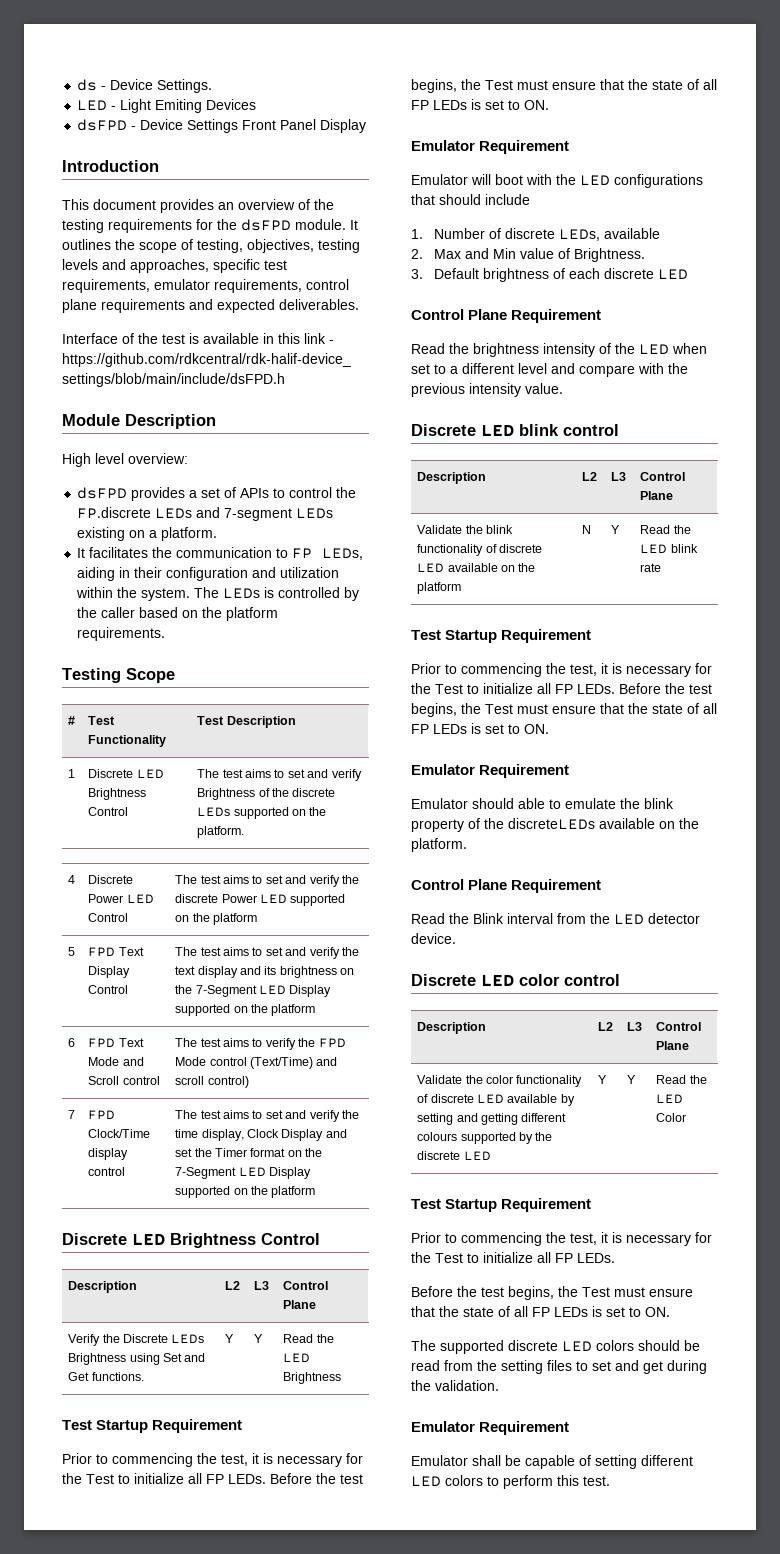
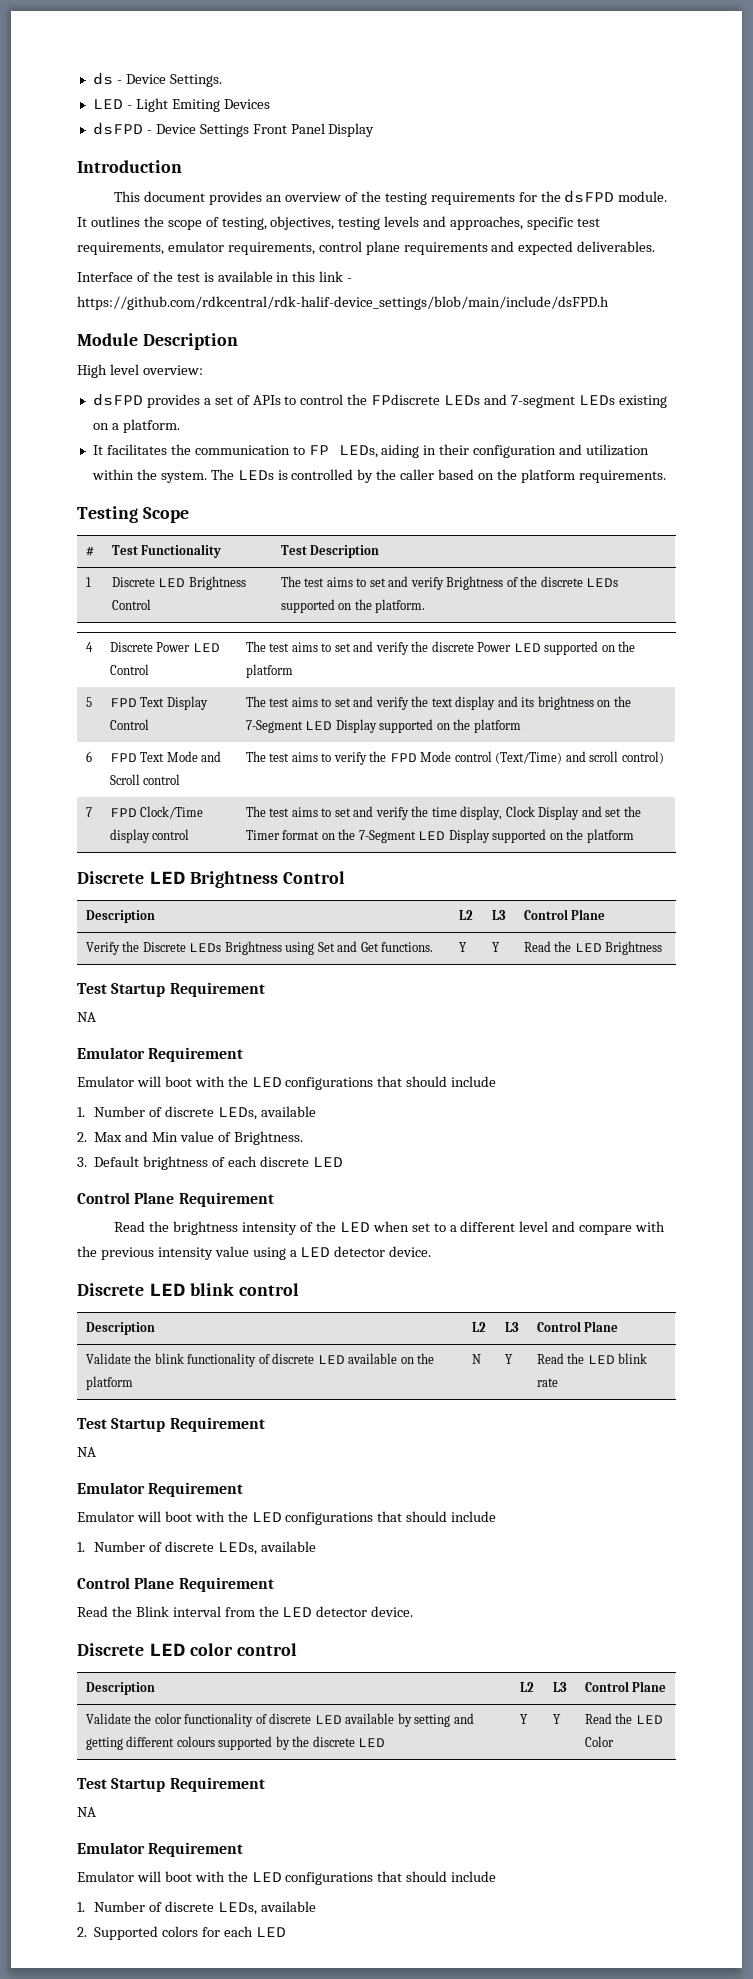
[77,507,152,519] FP.discrete -> [371,394,441,405] FPdiscrete
[62,1453,363,1467] [62,1473,363,1484] [411,79,717,93] [411,99,549,110] Prior to commencing the test, it is necessary for the Test to initialize all FP LEDs. Before the test begins, the Test must ensure that the state of all FP LEDs is set to ON. -> [77,1012,96,1022] NA
[525,383,563,394] value. -> [214,1246,432,1260] value using a LED detector device.
[411,663,712,677] [411,683,712,694] [411,703,717,717] [411,723,549,734] [411,764,570,778] [411,798,674,809] [411,818,699,832] [411,838,467,852] Prior to commencing the test, it is necessary for the Test to initialize all FP LEDs. Before the test begins, the Test must ensure that the state of all FP LEDs is set to ON. // Emulator Requirement // Emulator should able to emulate the blink property of the discreteLEDs available on the platform. -> [77,1447,96,1457] [77,1482,244,1497] [77,1511,497,1525] [77,1541,316,1555] NA // Emulator Requirement // Emulator will boot with the LED configurations that should include // 1. Number of discrete LEDs, available
[411,1232,712,1246] [411,1252,615,1263] [411,1286,693,1300] [411,1306,670,1317] [411,1340,700,1354] [411,1360,707,1374] [411,1380,499,1391] [411,1421,570,1435] [411,1455,693,1469] [411,1475,610,1489] Prior to commencing the test, it is necessary for the Test to initialize all FP LEDs. // Before the test begins, the Test must ensure that the state of all FP LEDs is set to ON. // The supported discrete LED colors should be read from the setting files to set and get during the validation. // Emulator Requirement // Emulator shall be capable of setting different LED colors to perform this test. -> [77,1807,96,1817] [77,1842,244,1857] [77,1871,497,1885] [77,1901,316,1915] [77,1926,286,1940] NA // Emulator Requirement // Emulator will boot with the LED configurations that should include // 1. Number of discrete LEDs, available // 2. Supported colors for each LED

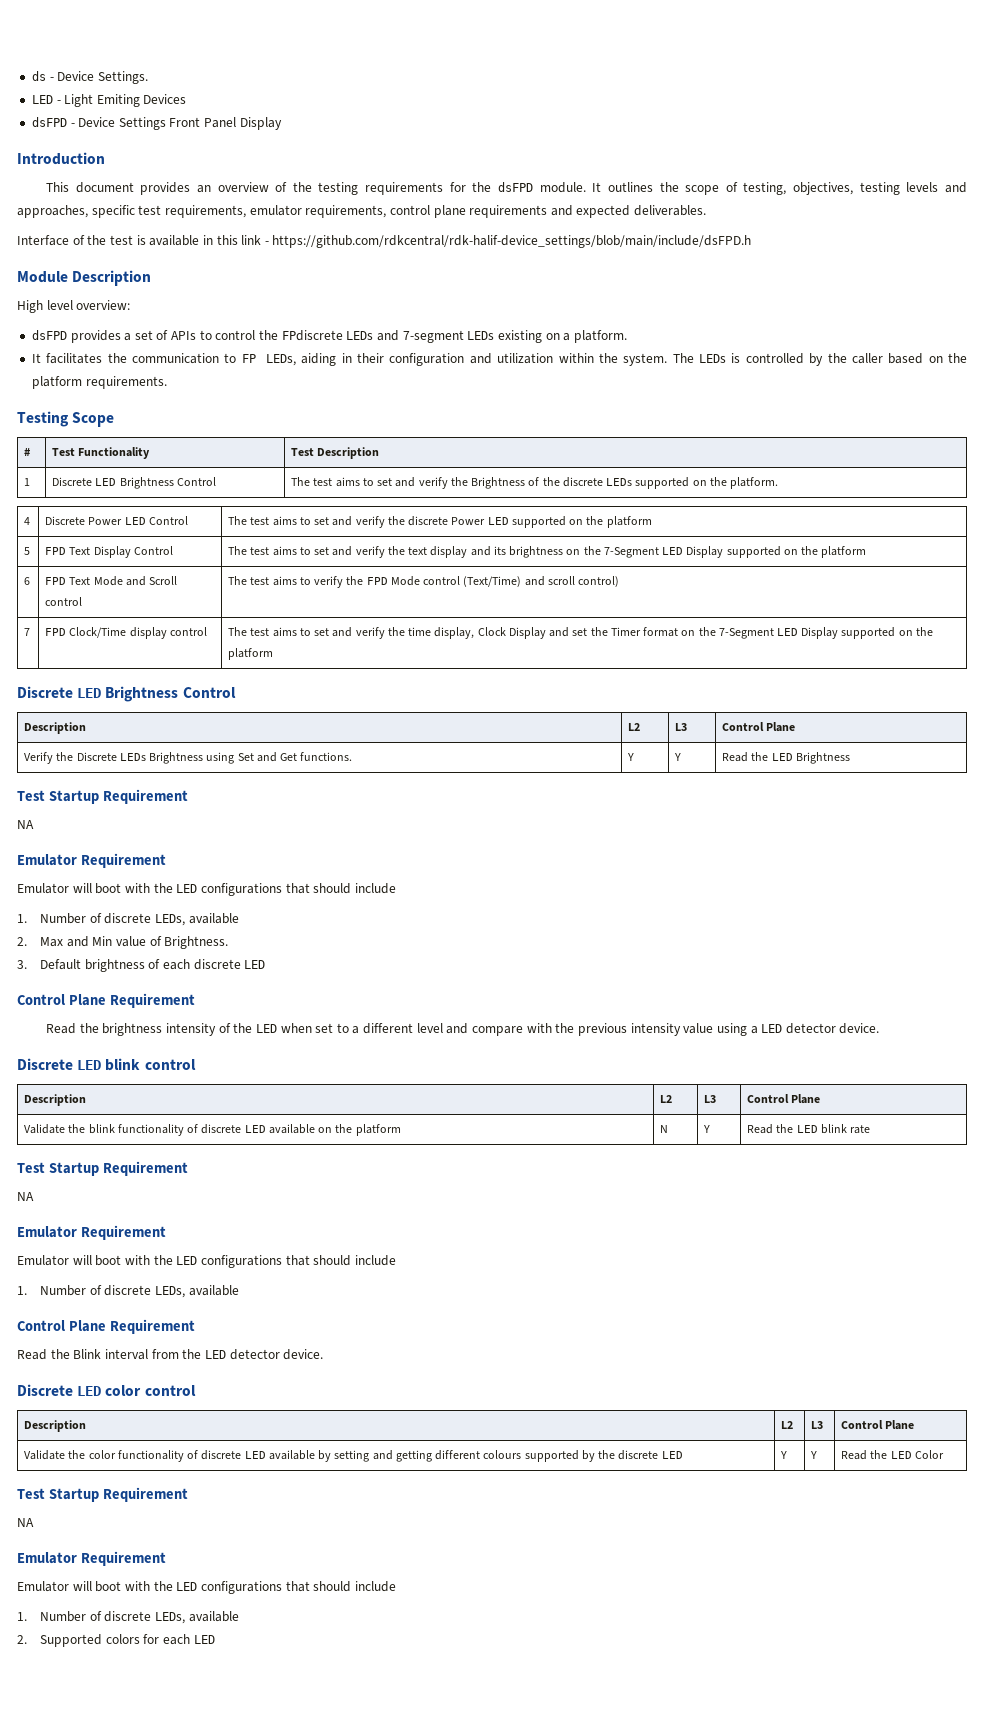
(444, 583) none -> [450,477,468,486] the

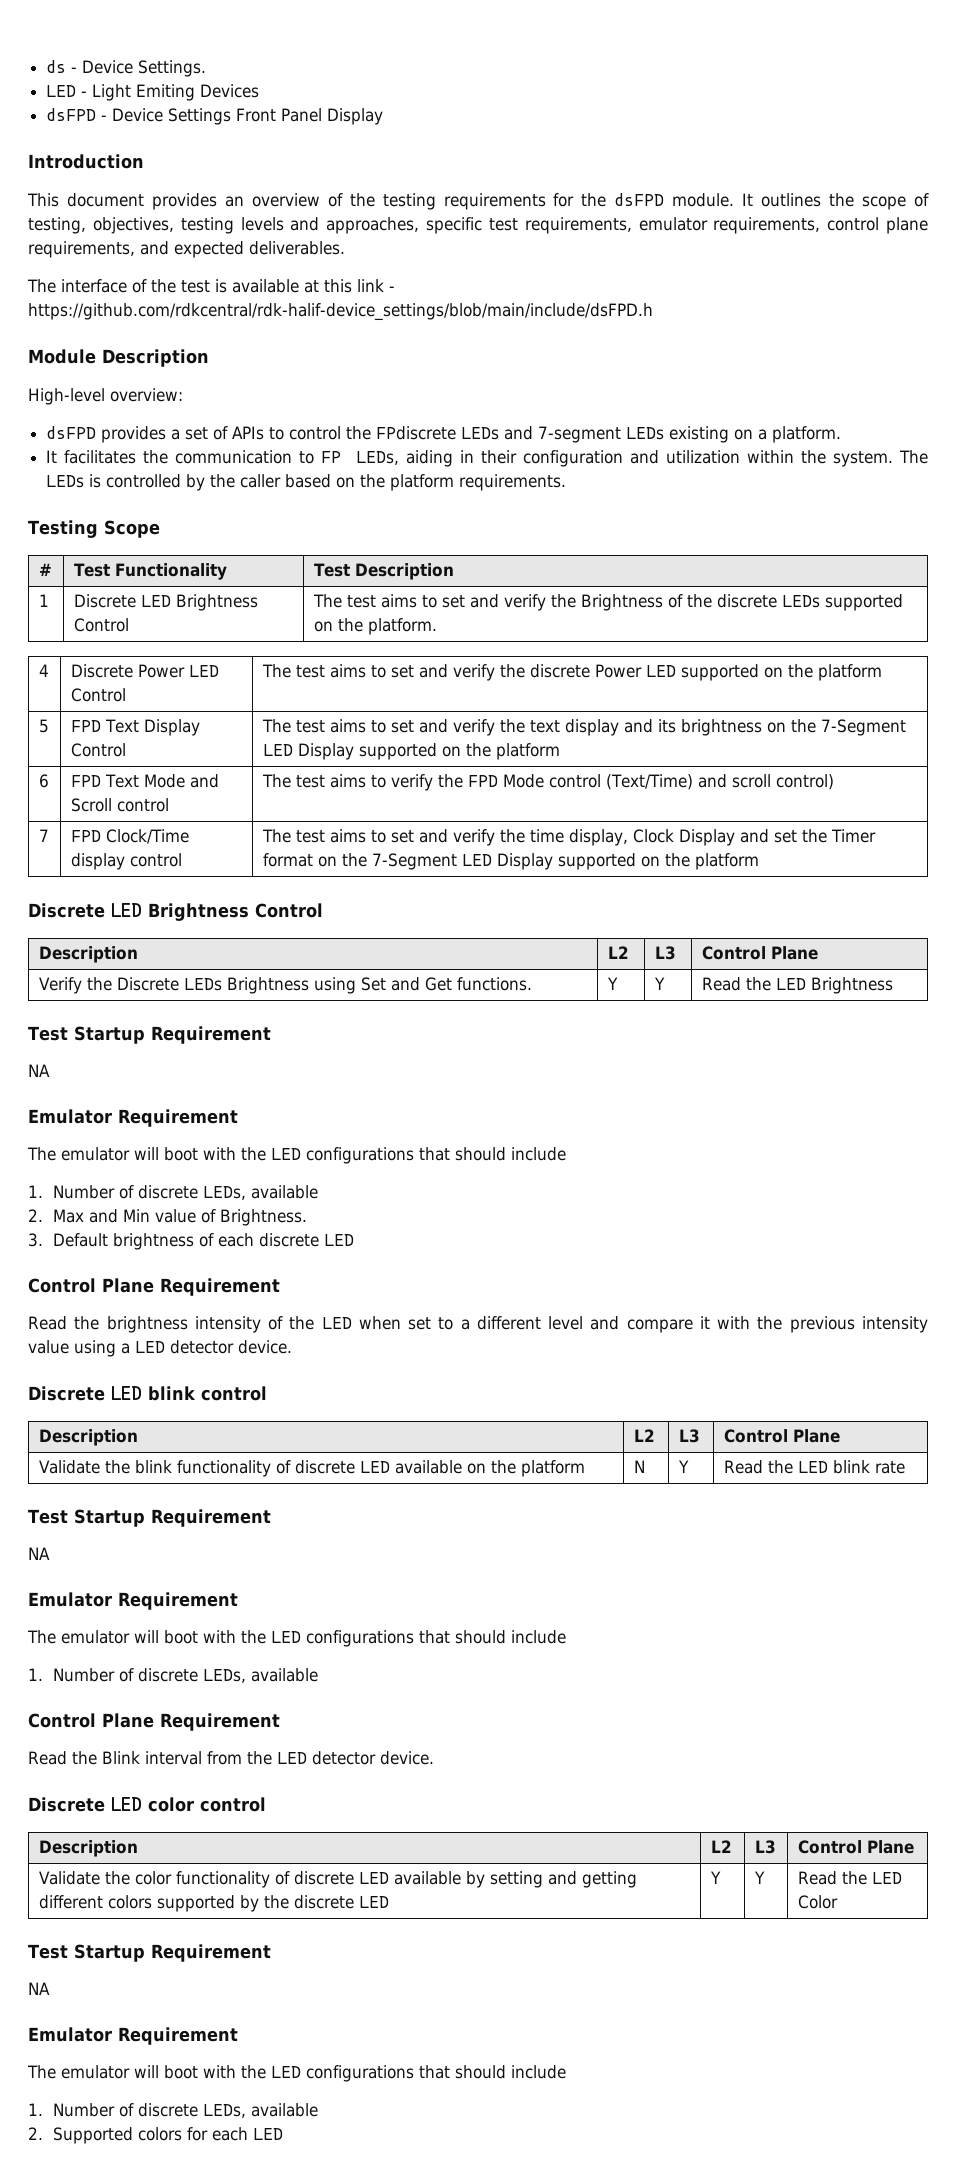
[469,205,548,218] requirements -> [28,241,135,258] requirements,
[17,235,69,246] Interface -> [27,279,127,293] The interface
[202,235,213,245] in -> [304,280,319,293] at
[17,300,73,313] High level -> [28,388,105,405] High-level
[17,883,69,894] Emulator -> [27,1147,130,1161] The emulator
(524, 1031) none -> [699,1316,710,1329] it
[17,1255,69,1266] Emulator -> [27,1630,130,1644] The emulator
[483,1450,522,1459] colours -> [107,1895,152,1909] colors
[17,1581,69,1592] Emulator -> [27,2065,130,2079] The emulator

